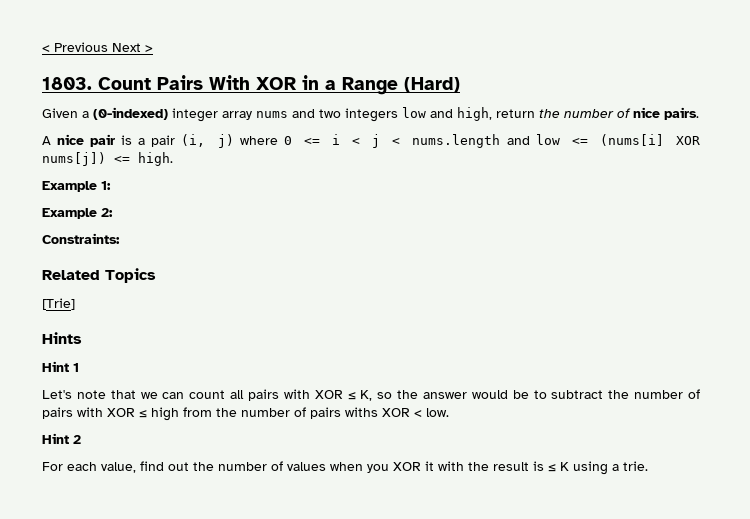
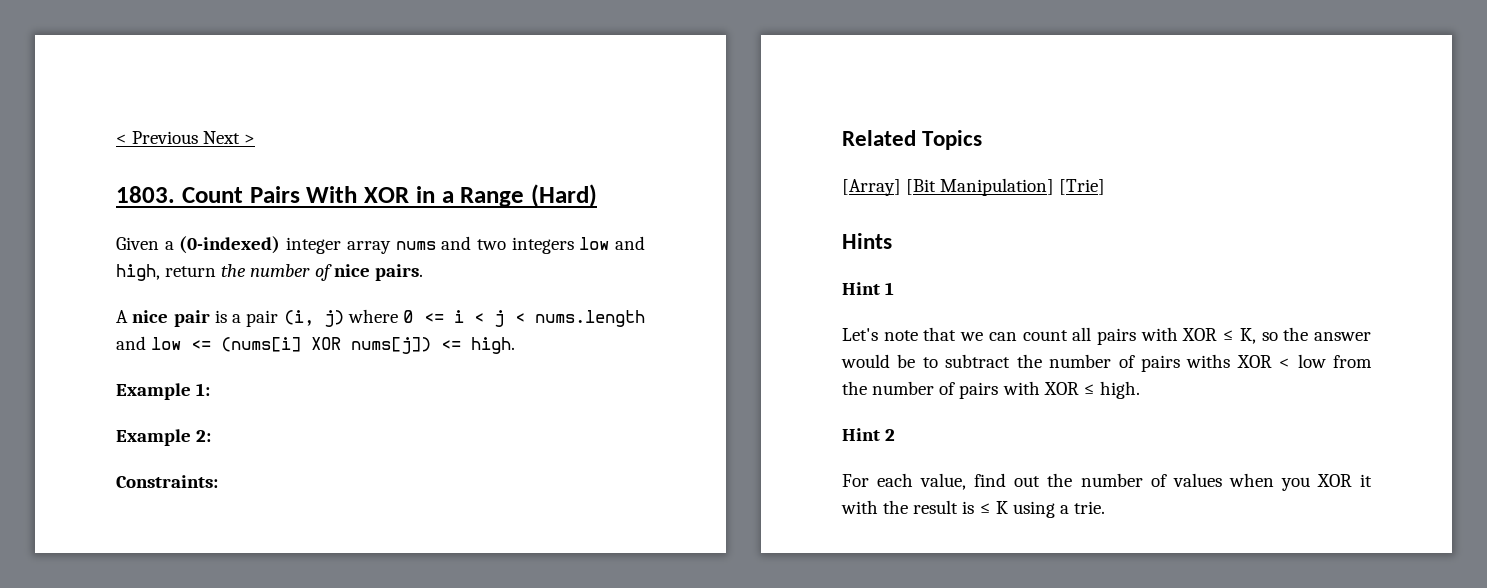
(156, 275) none -> [842,178,1055,196] [Array] [Bit Manipulation]
[77,407,179,421] with XOR ≤ high -> [1186,354,1326,368] withs XOR < low
[345,407,449,417] withs XOR < low. -> [1002,381,1140,399] with XOR ≤ high.

